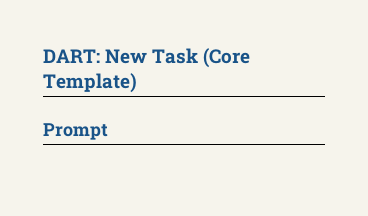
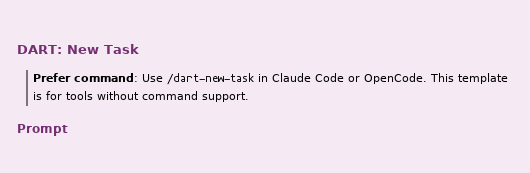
[203,48,251,68] [43,73,137,93] (Core Template) -> [33,73,509,85] [33,91,250,102] // Prefer command: Use /dart-new-task in Claude Code or OpenCode. This template is for tools without command support.

